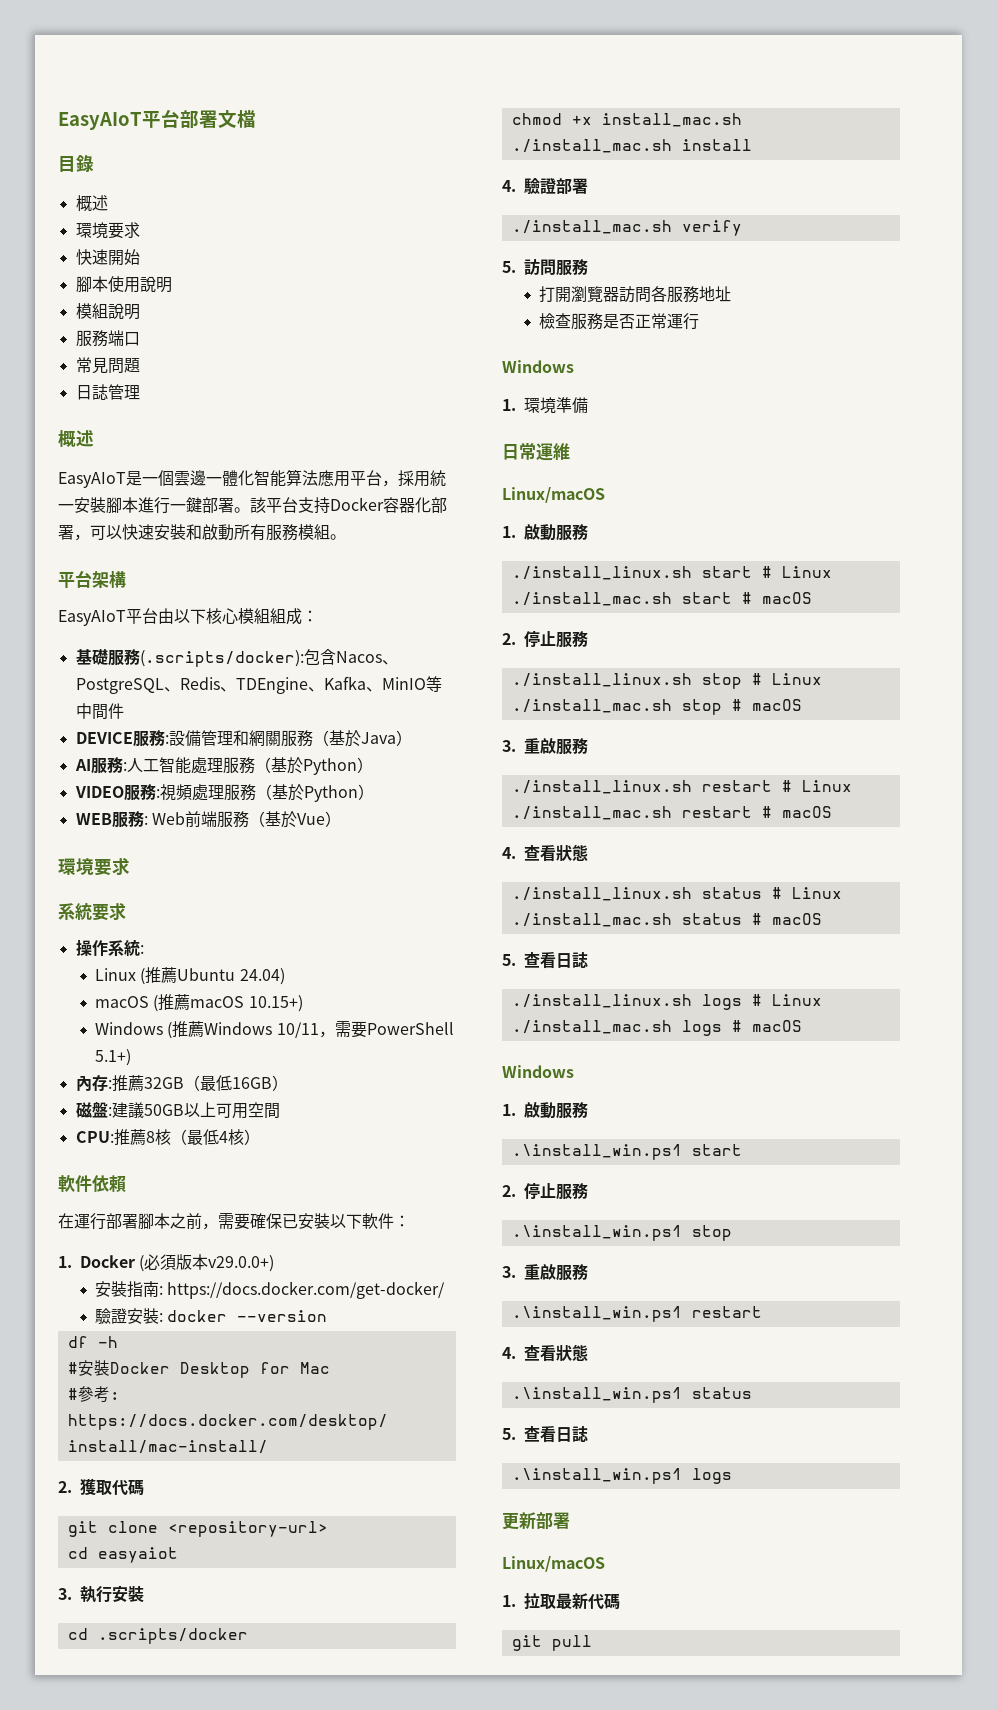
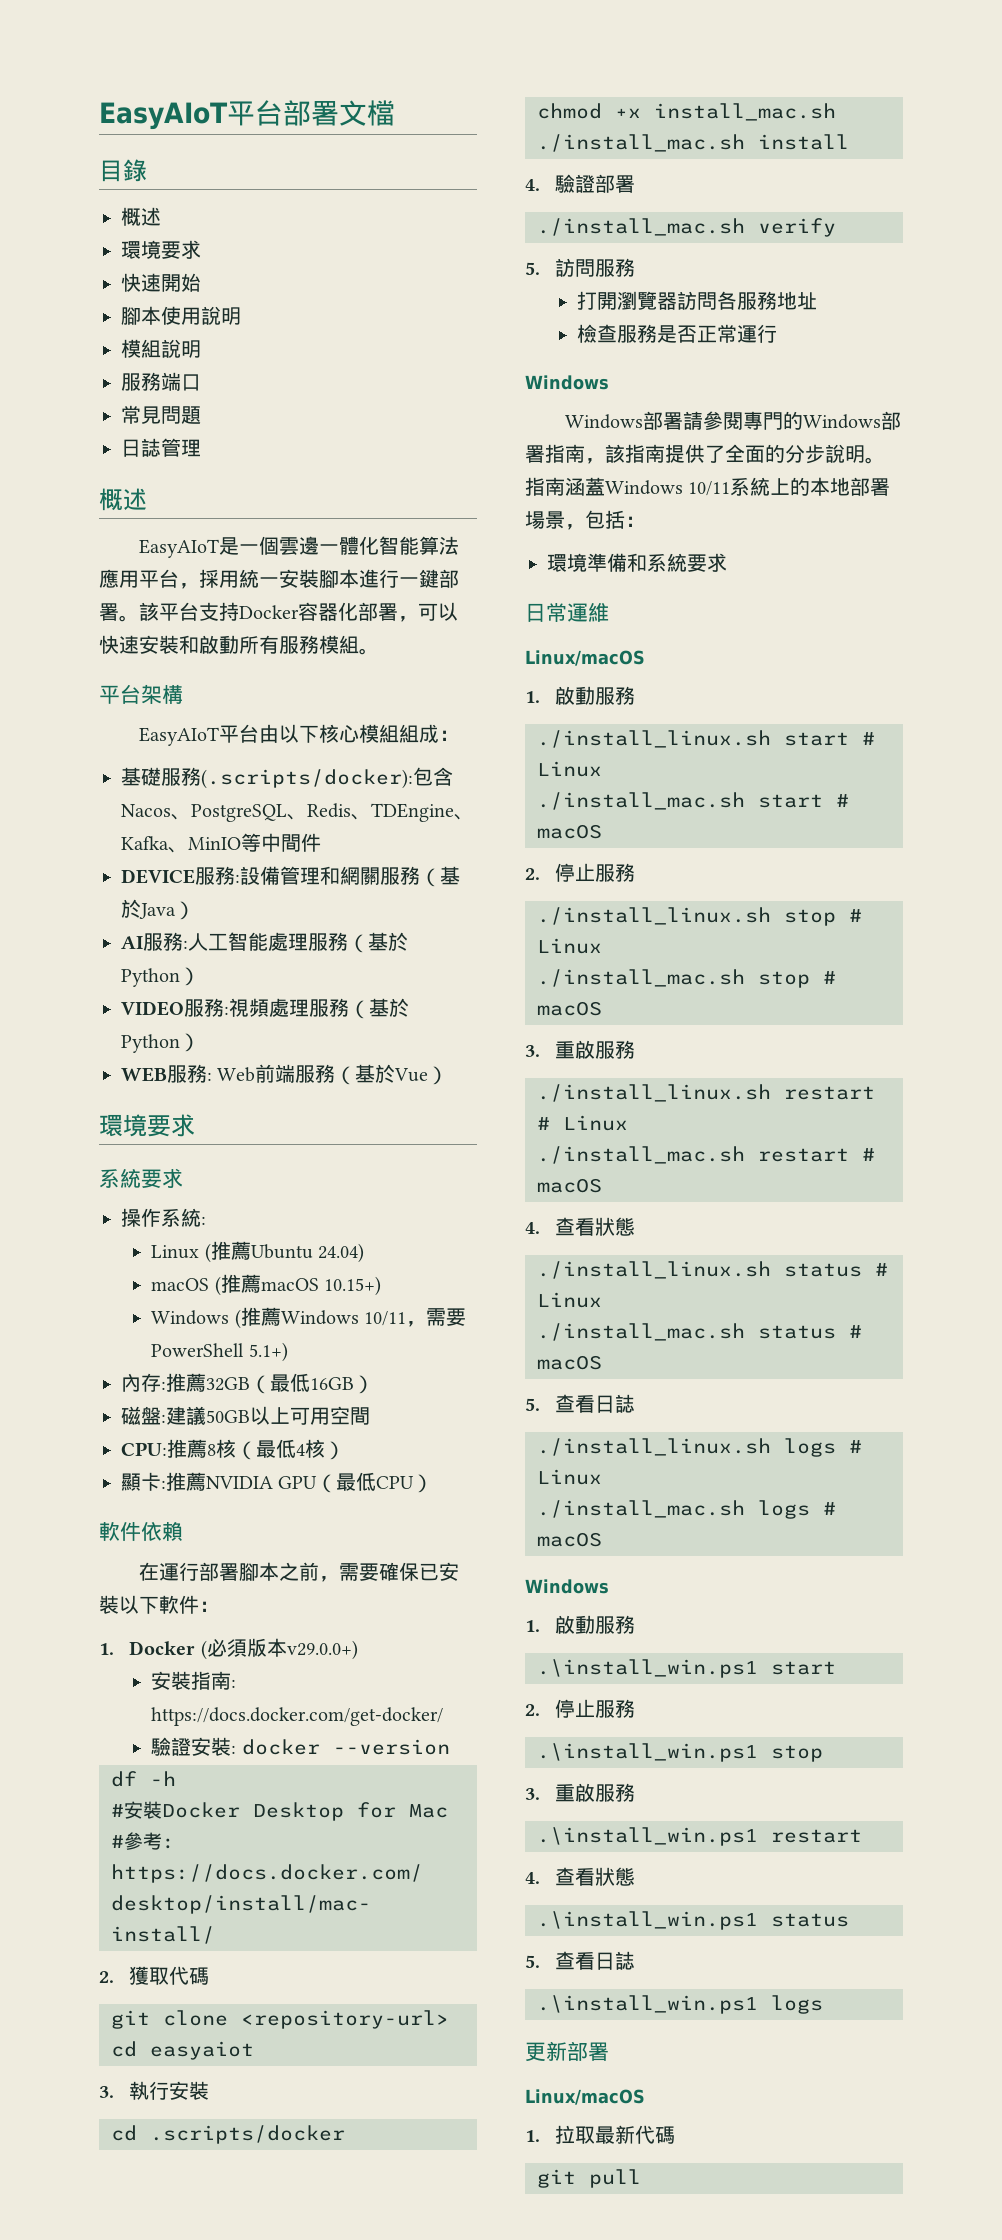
(260, 1137) none -> [121,1472,434,1493] // 顯卡:推薦NVIDIA GPU（最低CPU）
[502,399,516,411] 1. -> [564,411,901,430] [525,444,885,464] [525,477,891,496] [525,510,645,530] Windows部署請參閱專門的Windows部署指南，該指南提供了全面的分步說明。指南涵蓋Windows 10/11系統上的本地部署場景，包括： //
(588, 405) none -> [627,553,727,572] 和系統要求

